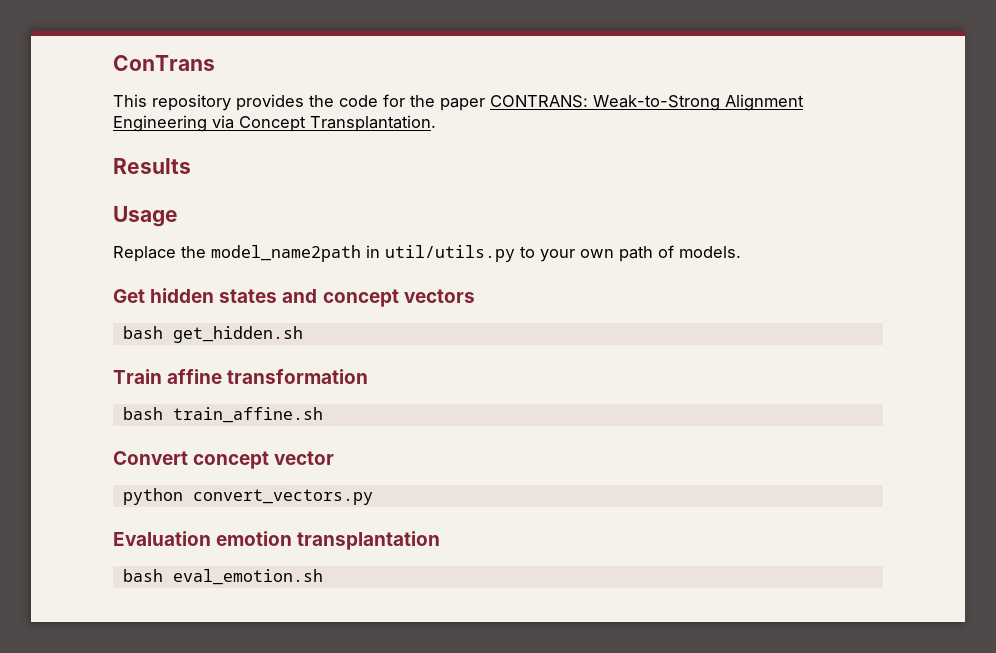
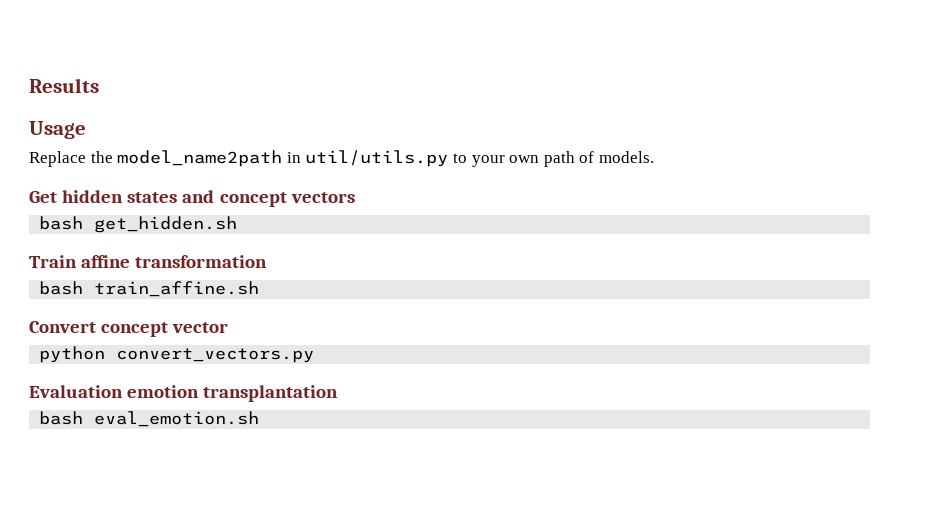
[113,55,215,71] [113,94,804,111] [113,115,436,132] ConTrans // This repository provides the code for the paper CONTRANS: Weak-to-Strong Alignment Engineering via Concept Transplantation. // -> (29, 85) none

